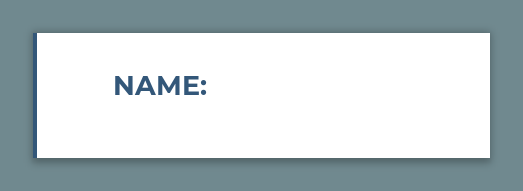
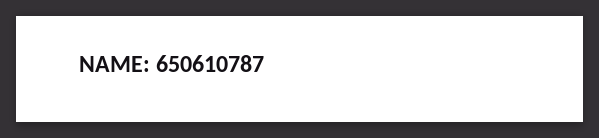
(207, 85) none -> [156,55,265,72] 650610787

